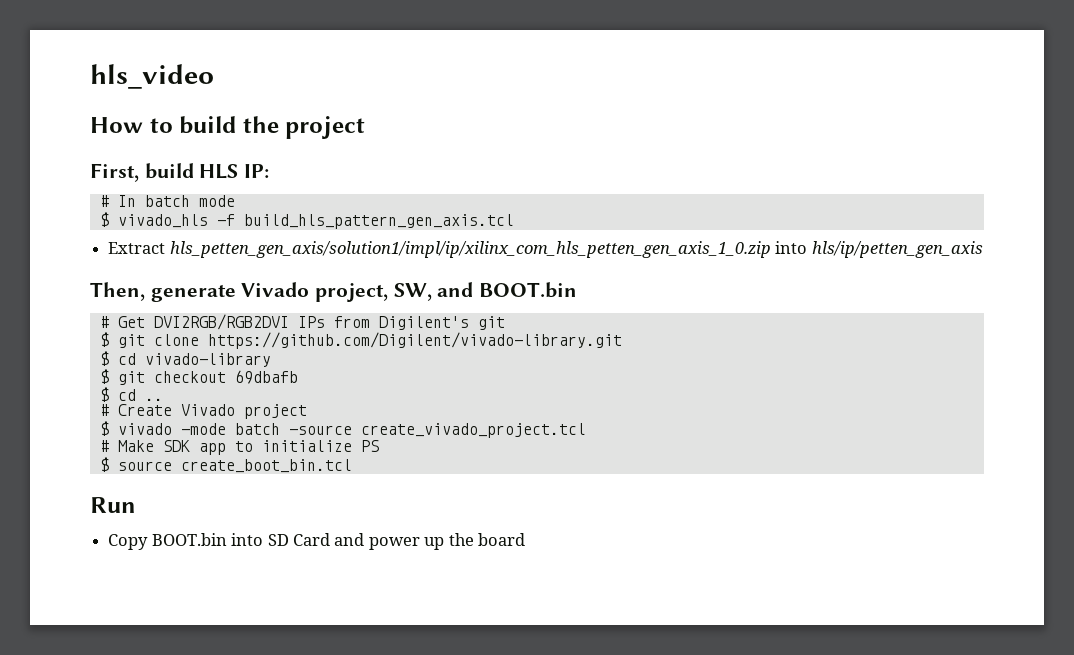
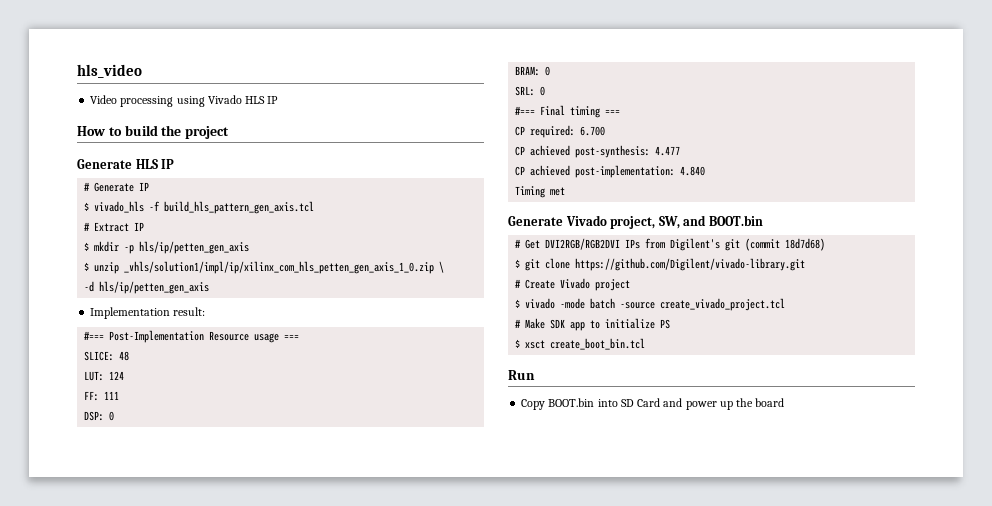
(214, 76) none -> [90,95,279,107] // Video processing using Vivado HLS IP
[90,163,270,182] [99,195,235,207] [99,212,514,229] [108,241,983,258] [90,282,236,302] First, build HLS IP: // # In batch mode // $ vivado_hls -f build_hls_pattern_gen_axis.tcl // Extract hls_petten_gen_axis/solution1/impl/ip/xilinx_com_hls_petten_gen_axis_1_0.zip into hls/ip/petten_gen_axis // Then, generate -> [77,159,175,169] [84,182,150,192] [84,201,315,214] [84,222,145,232] [84,241,250,254] [84,261,445,274] [84,281,210,294] [90,307,206,319] [84,330,300,343] [84,351,130,361] [84,371,125,381] [84,391,120,401] [84,411,115,421] [515,66,551,76] [515,86,546,96] [515,105,621,118] [515,125,606,138] [515,145,681,158] [515,165,706,178] [515,186,566,198] [508,216,563,226] Generate HLS IP // # Generate IP // $ vivado_hls -f build_hls_pattern_gen_axis.tcl // # Extract IP // $ mkdir -p hls/ip/petten_gen_axis // $ unzip _vhls/solution1/impl/ip/xilinx_com_hls_petten_gen_axis_1_0.zip \ // -d hls/ip/petten_gen_axis // Implementation result: // #=== Post-Implementation Resource usage === // SLICE: 48 // LUT: 124 // FF: 111 // DSP: 0 // BRAM: 0 // SRL: 0 // #=== Final timing === // CP required: 6.700 // CP achieved post-synthesis: 4.477 // CP achieved post-implementation: 4.840 // Timing met // Generate
(505, 323) none -> [745,238,826,251] (commit 18d7d68)
[99,351,271,367] [99,369,298,385] [99,387,163,402] // $ cd vivado-library // $ git checkout 69dbafb // $ cd .. -> (806, 264) none
[117,461,172,471] source -> [525,340,546,349] xsct

